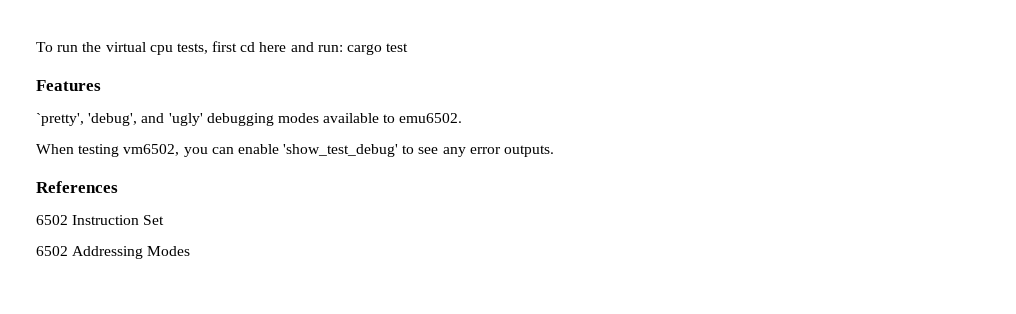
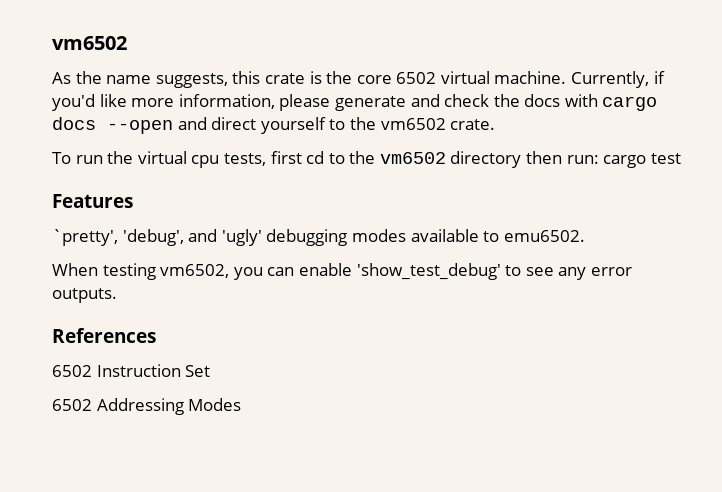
(36, 47) none -> [52,36,127,50] [52,71,665,88] [52,94,658,111] [52,117,496,134] vm6502 // As the name suggests, this crate is the core 6502 virtual machine. Currently, if you'd like more information, please generate and check the docs with cargo docs --open and direct yourself to the vm6502 crate. //
[259,42,314,52] here and -> [328,151,563,168] to the vm6502 directory then

